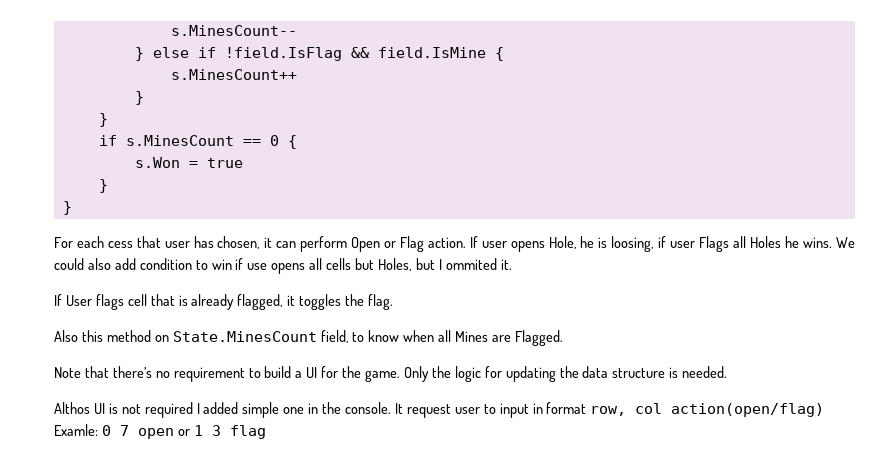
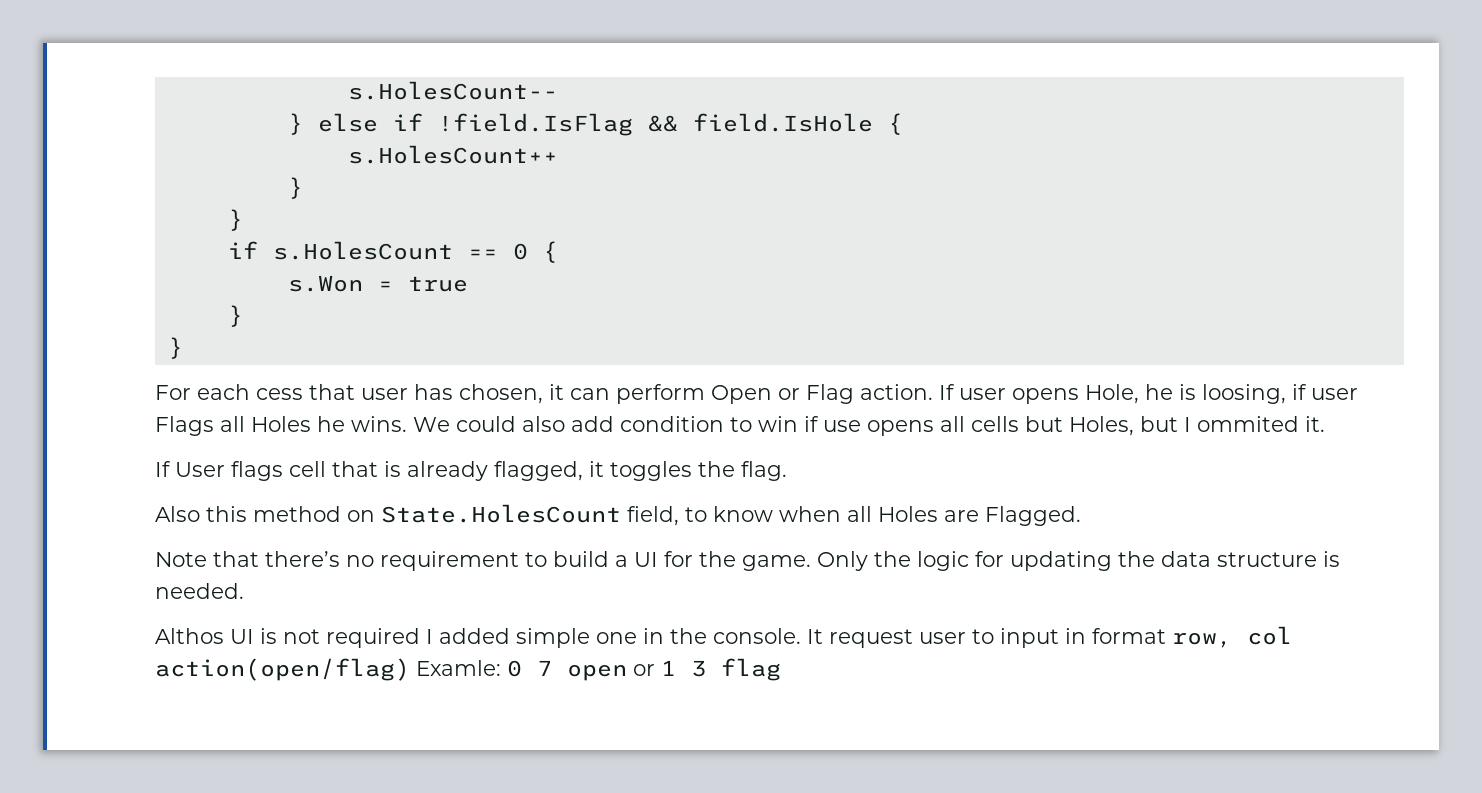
[170,25,297,36] s.MinesCount-- -> [347,81,558,100] s.HolesCount--
[377,47,504,61] [170,69,297,80] field.IsMine { // s.MinesCount++ -> [692,113,903,135] [347,145,558,164] field.IsHole { // s.HolesCount++
[125,135,234,146] s.MinesCount -> [272,241,453,260] s.HolesCount
[172,331,317,342] State.MinesCount -> [381,504,621,523] State.HolesCount
[455,331,489,342] Mines -> [878,506,938,522] Holes

